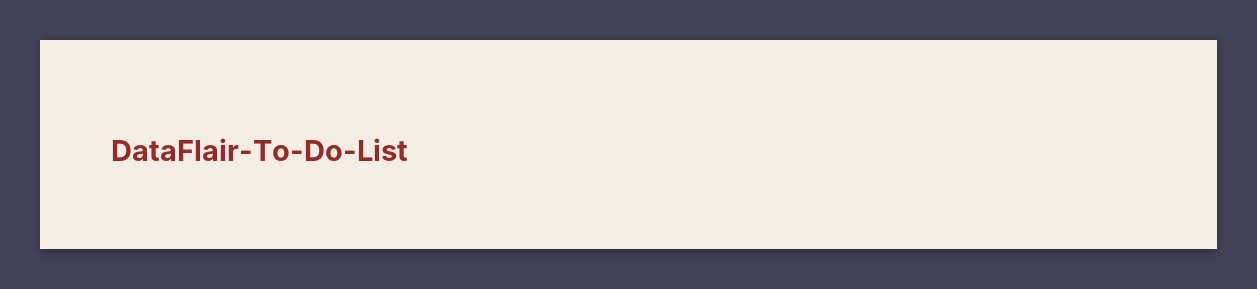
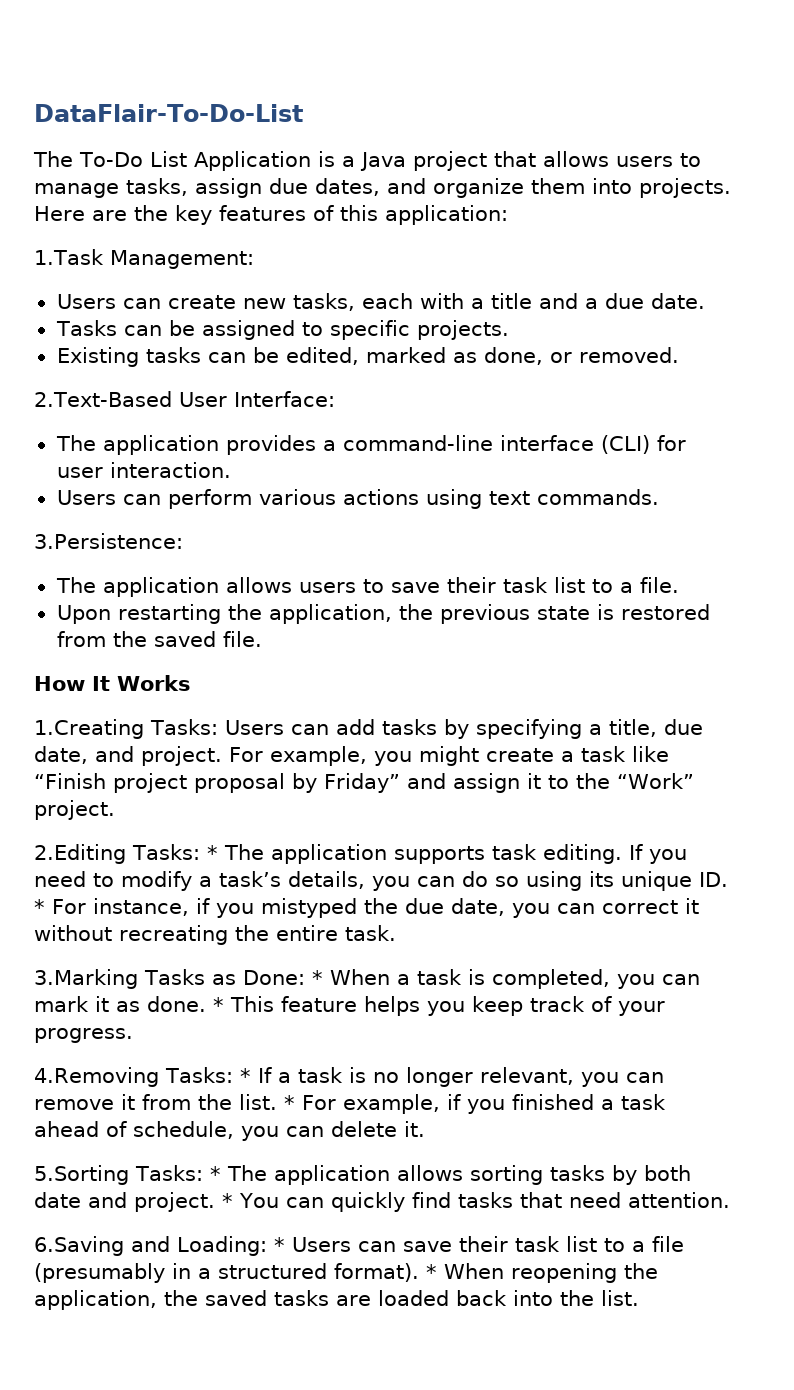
(408, 149) none -> [33,151,701,171] [34,178,731,198] [34,205,508,225] [34,249,254,269] [56,293,705,311] [55,320,509,340] [56,347,679,367] [34,391,335,407] [55,435,686,455] [56,462,231,478] [56,489,659,509] [34,533,183,549] [55,577,679,597] [56,604,710,624] [56,631,262,647] [34,675,191,691] [34,719,703,739] [34,746,669,766] [34,773,694,793] [34,800,115,820] [34,844,687,864] [34,871,728,891] [34,898,699,918] [34,925,396,945] [34,969,700,989] [34,996,665,1016] [34,1028,133,1043] [34,1067,664,1087] [34,1094,666,1114] [34,1121,425,1141] [34,1165,691,1185] [34,1192,730,1212] [34,1236,684,1256] [34,1263,658,1283] [34,1290,639,1310] // The To-Do List Application is a Java project that allows users to manage tasks, assign due dates, and organize them into projects. Here are the key features of this application: // 1.Task Management: // Users can create new tasks, each with a title and a due date. // Tasks can be assigned to specific projects. // Existing tasks can be edited, marked as done, or removed. // 2.Text-Based User Interface: // The application provides a command-line interface (CLI) for user interaction. // Users can perform various actions using text commands. // 3.Persistence: // The application allows users to save their task list to a file. // Upon restarting the application, the previous state is restored from the saved file. // How It Works // 1.Creating Tasks: Users can add tasks by specifying a title, due date, and project. For example, you might create a task like “Finish project proposal by Friday” and assign it to the “Work” project. // 2.Editing Tasks: * The application supports task editing. If you need to modify a task’s details, you can do so using its unique ID. * For instance, if you mistyped the due date, you can correct it without recreating the entire task. // 3.Marking Tasks as Done: * When a task is completed, you can mark it as done. * This feature helps you keep track of your progress. // 4.Removing Tasks: * If a task is no longer relevant, you can remove it from the list. * For example, if you finished a task ahead of schedule, you can delete it. // 5.Sorting Tasks: * The application allows sorting tasks by both date and project. * You can quickly find tasks that need attention. // 6.Saving and Loading: * Users can save their task list to a file (presumably in a structured format). * When reopening the application, the saved tasks are loaded back into the list.

